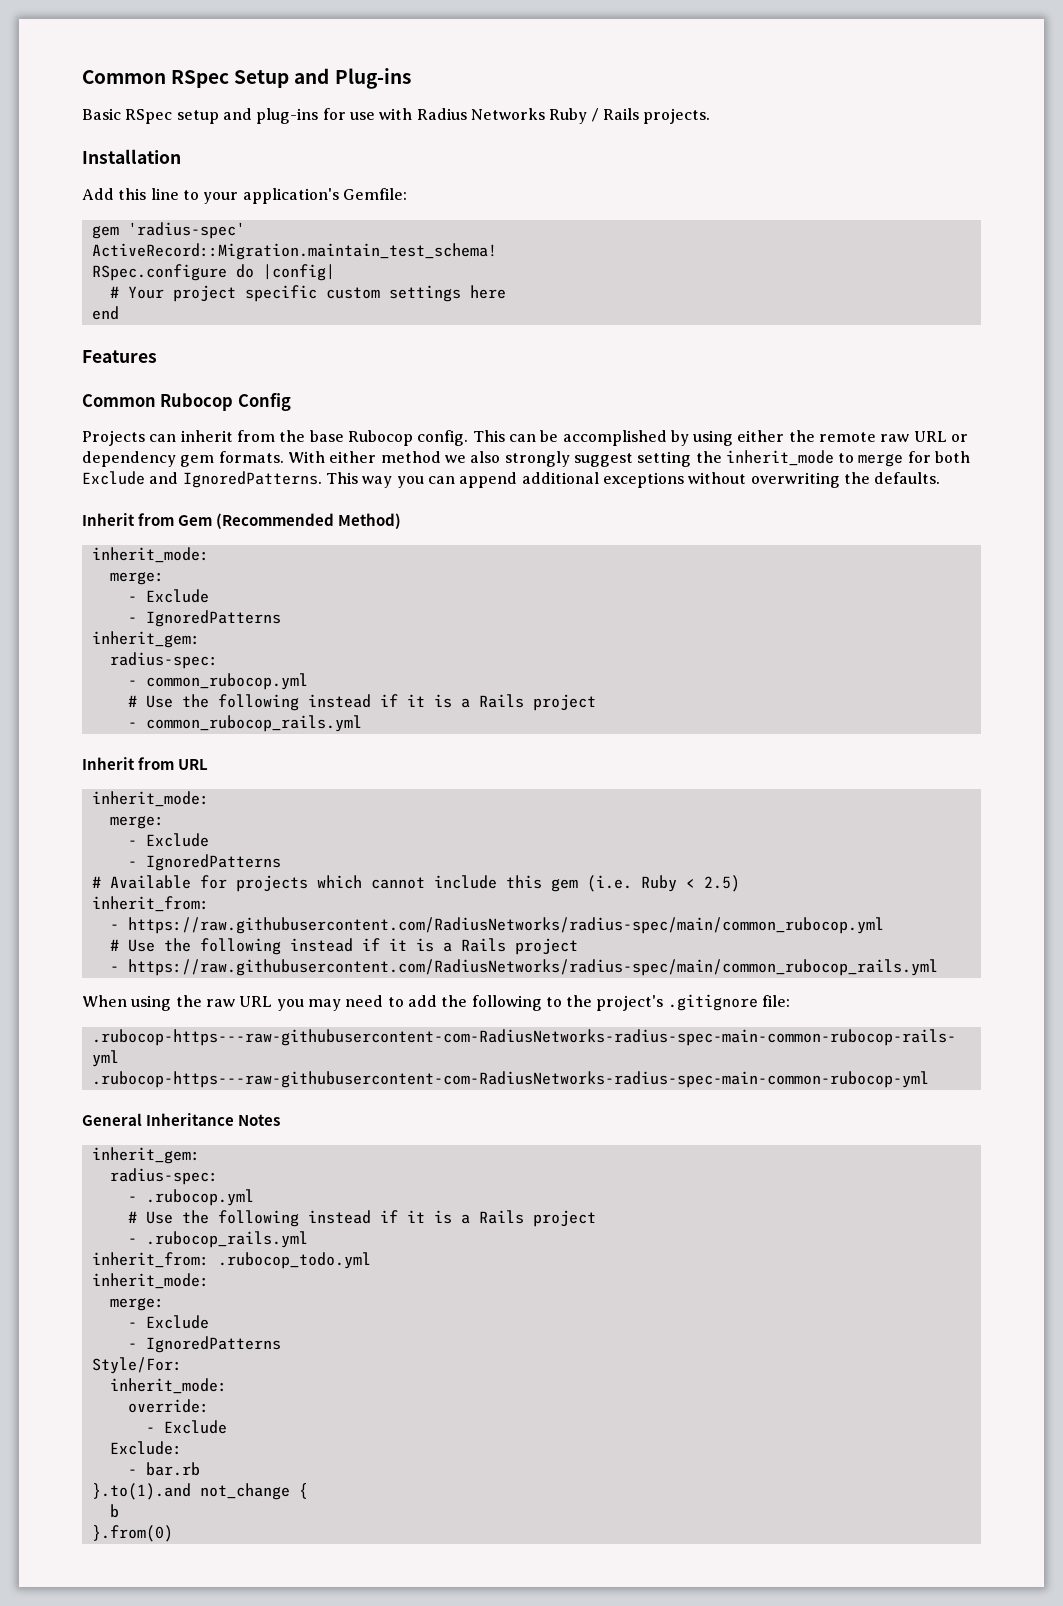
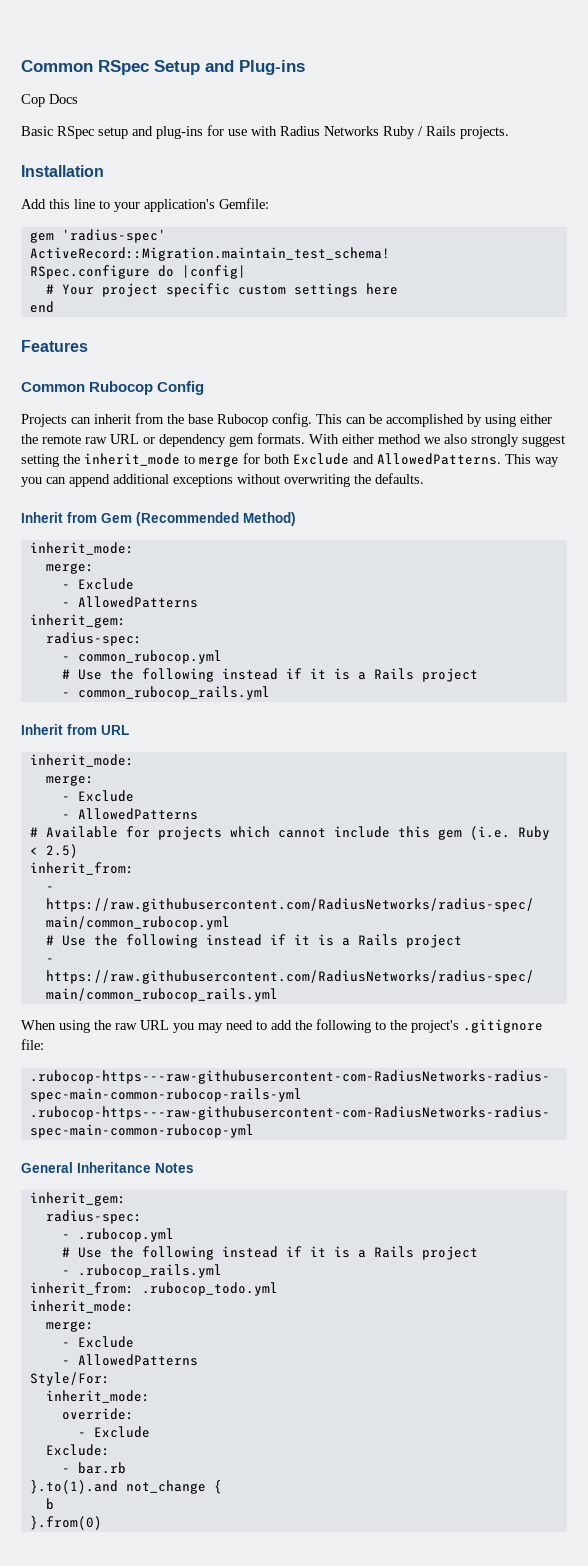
(411, 78) none -> [21,94,78,107] // Cop Docs
[182,471,322,488] IgnoredPatterns. -> [377,453,501,465] AllowedPatterns.
[145,610,281,627] IgnoredPatterns -> [77,596,198,608] AllowedPatterns
[145,854,281,871] IgnoredPatterns -> [77,808,198,820] AllowedPatterns
[145,1336,281,1353] IgnoredPatterns -> [77,1354,198,1366] AllowedPatterns

